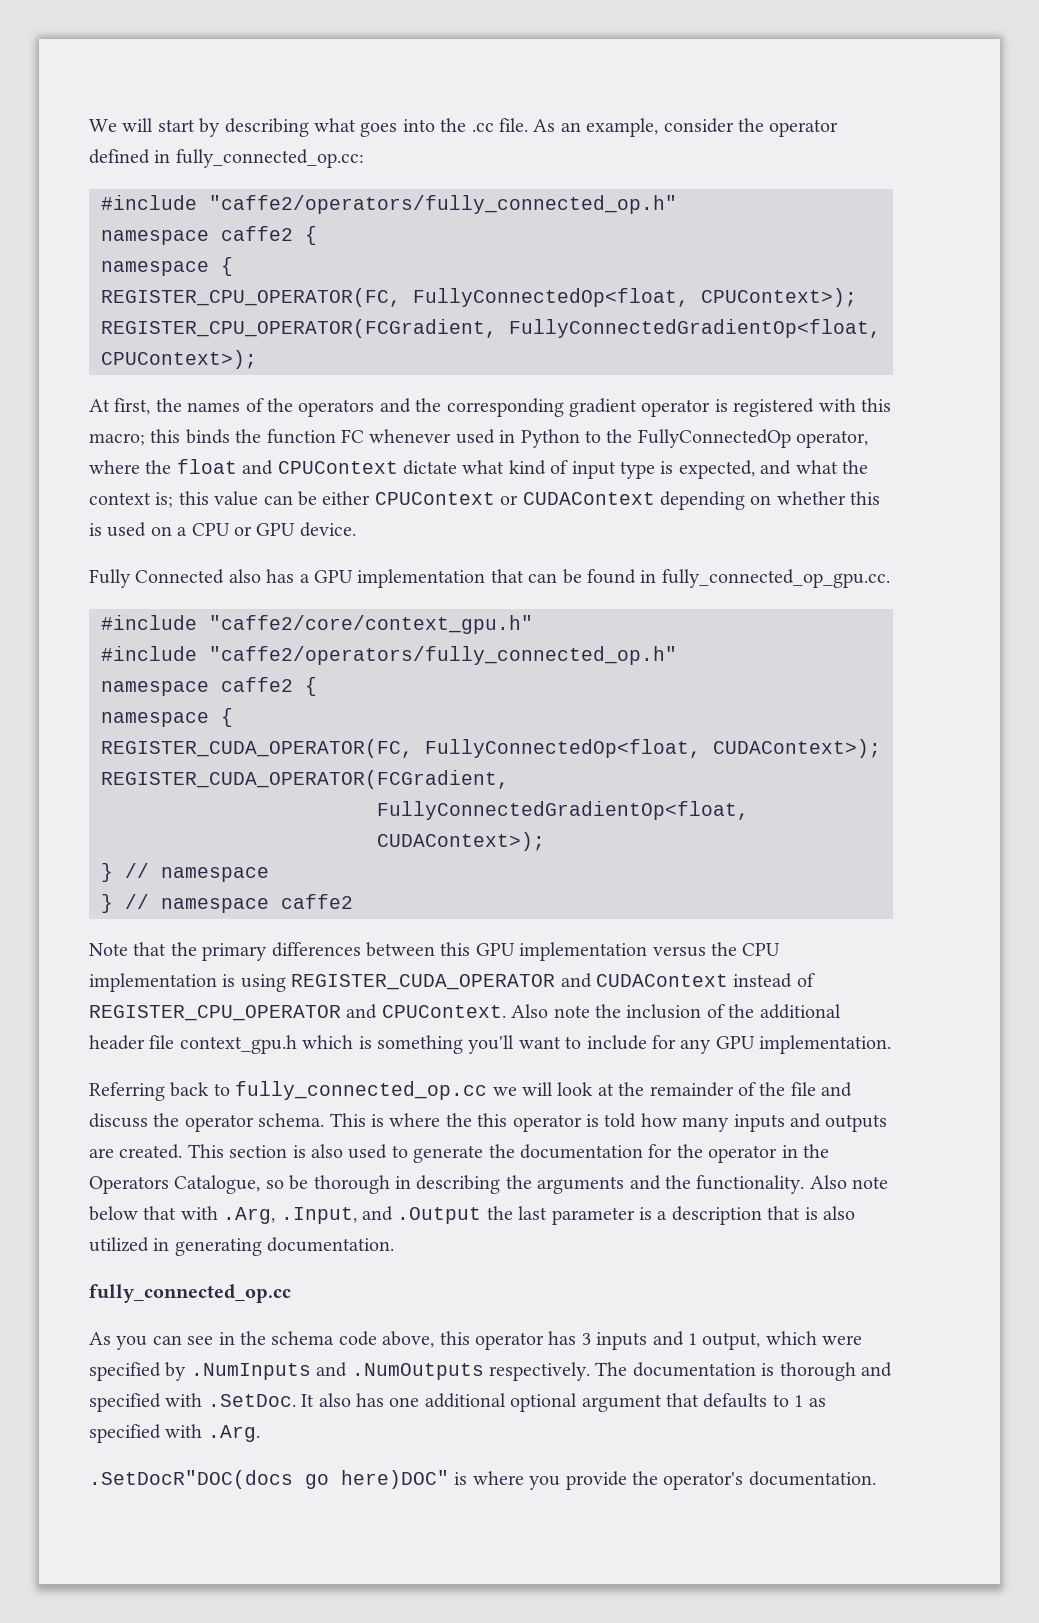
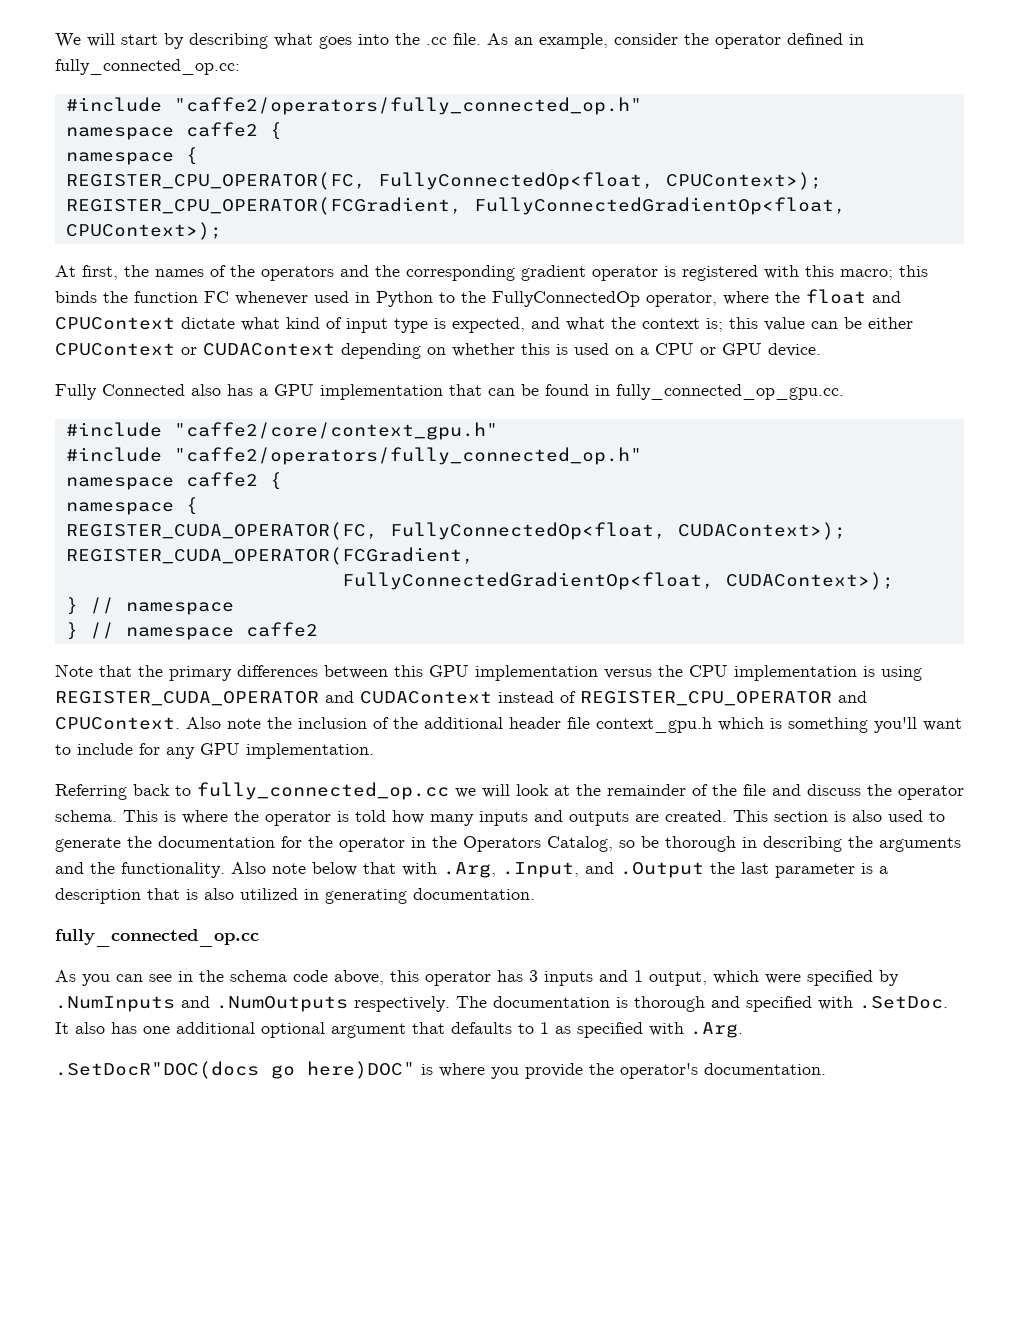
[477,1113,508,1127] this -> (259, 816) none
[174,1175,261,1194] Catalogue, -> [547,836,613,852] Catalog,

